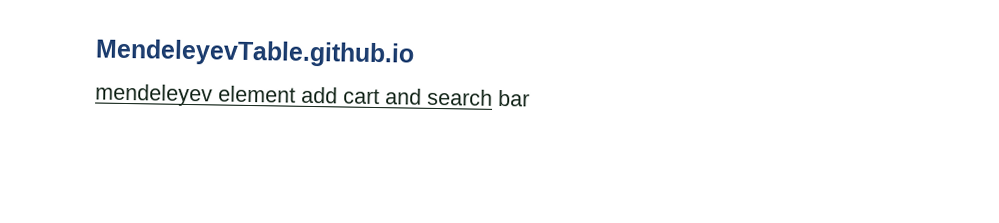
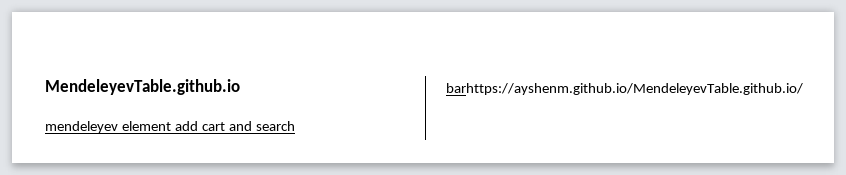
[498,89,530,107] bar -> [446,83,803,95] barhttps://ayshenm.github.io/MendeleyevTable.github.io/

